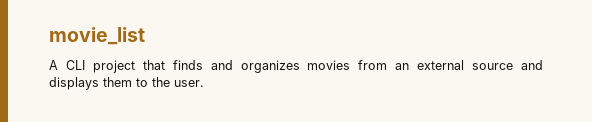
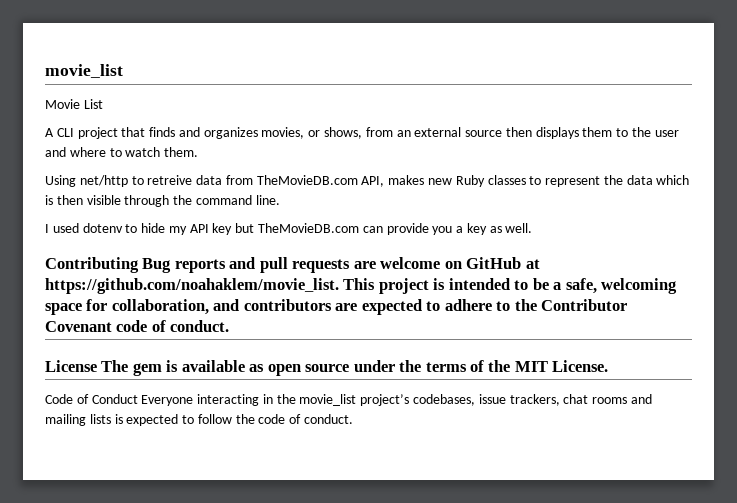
[49,27,145,45] movie_list -> [45,64,123,78] [45,99,103,109] movie_list // Movie List
[307,60,351,70] movies -> [261,127,363,139] movies, or shows,
[521,60,544,70] and -> [505,127,532,137] then
[174,80,204,87] user. -> [654,130,679,137] [45,147,199,157] [45,175,690,187] [45,195,280,207] [45,223,533,235] [45,257,540,273] [45,278,678,294] [45,299,628,315] [45,320,230,332] [45,360,609,376] [45,394,652,406] [45,414,354,426] user and where to watch them. // Using net/http to retreive data from TheMovieDB.com API, makes new Ruby classes to represent the data which is then visible through the command line. // I used dotenv to hide my API key but TheMovieDB.com can provide you a key as well. // Contributing Bug reports and pull requests are welcome on GitHub at https://github.com/noahaklem/movie_list. This project is intended to be a safe, welcoming space for collaboration, and contributors are expected to adhere to the Contributor Covenant code of conduct. // License The gem is available as open source under the terms of the MIT License. // Code of Conduct Everyone interacting in the movie_list project’s codebases, issue trackers, chat rooms and mailing lists is expected to follow the code of conduct.

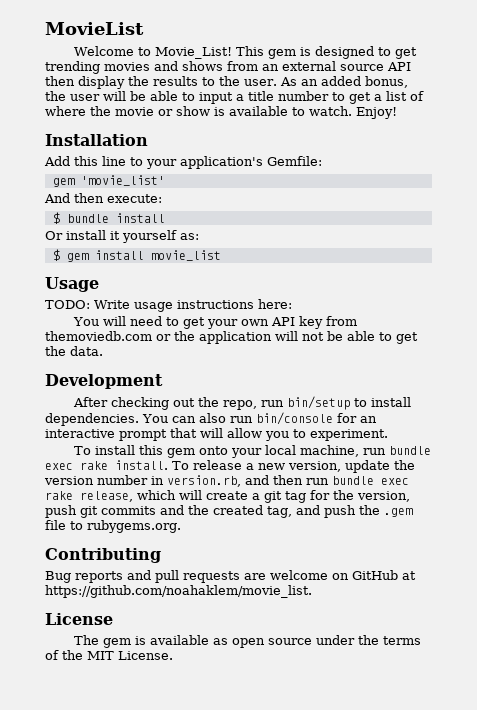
[45,64,123,78] [45,99,103,109] [45,127,679,139] [45,147,199,157] [45,175,690,187] [45,195,280,207] [45,223,533,235] movie_list // Movie List // A CLI project that finds and organizes movies, or shows, from an external source then displays them to the user and where to watch them. // Using net/http to retreive data from TheMovieDB.com API, makes new Ruby classes to represent the data which is then visible through the command line. // I used dotenv to hide my API key but TheMovieDB.com can provide you a key as well. -> [45,22,144,35] [74,46,418,59] [45,61,411,74] [45,76,408,89] [45,91,424,104] [45,106,397,119] [45,134,148,146] [44,156,322,169] [52,175,165,187] [44,193,162,203] [52,212,165,224] [45,230,199,243] [52,249,221,262] [45,277,99,292] [45,299,292,312] [73,316,358,329] [45,331,418,344] [45,346,103,356] [45,374,163,389] [73,396,412,410] [45,412,377,426] [45,428,388,441] [74,445,432,458] [45,460,415,473] [44,475,409,487] [45,490,410,503] [45,505,413,518] [45,520,181,533] MovieList // Welcome to Movie_List! This gem is designed to get trending movies and shows from an external source API then display the results to the user. As an added bonus, the user will be able to input a title number to get a list of where the movie or show is available to watch. Enjoy! // Installation // Add this line to your application's Gemfile: // gem 'movie_list' // And then execute: // $ bundle install // Or install it yourself as: // $ gem install movie_list // Usage // TODO: Write usage instructions here: // You will need to get your own API key from themoviedb.com or the application will not be able to get the data. // Development // After checking out the repo, run bin/setup to install dependencies. You can also run bin/console for an interactive prompt that will allow you to experiment. // To install this gem onto your local machine, run bundle exec rake install. To release a new version, update the version number in version.rb, and then run bundle exec rake release, which will create a git tag for the version, push git commits and the created tag, and push the .gem file to rubygems.org.
(139, 265) none -> (161, 555) //
[343,278,678,294] [45,299,628,315] [45,320,230,332] This project is intended to be a safe, welcoming space for collaboration, and contributors are expected to adhere to the Contributor Covenant code of conduct. -> (312, 591) none
(97, 366) none -> (113, 619) //
[45,394,652,406] [45,414,354,426] // Code of Conduct Everyone interacting in the movie_list project’s codebases, issue trackers, chat rooms and mailing lists is expected to follow the code of conduct. -> (173, 655) none

